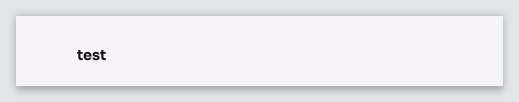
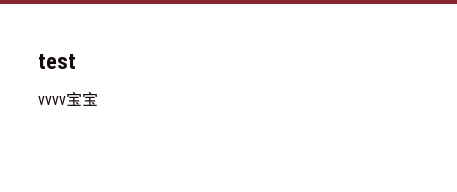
(106, 55) none -> [38,91,98,106] // vvvv宝宝

